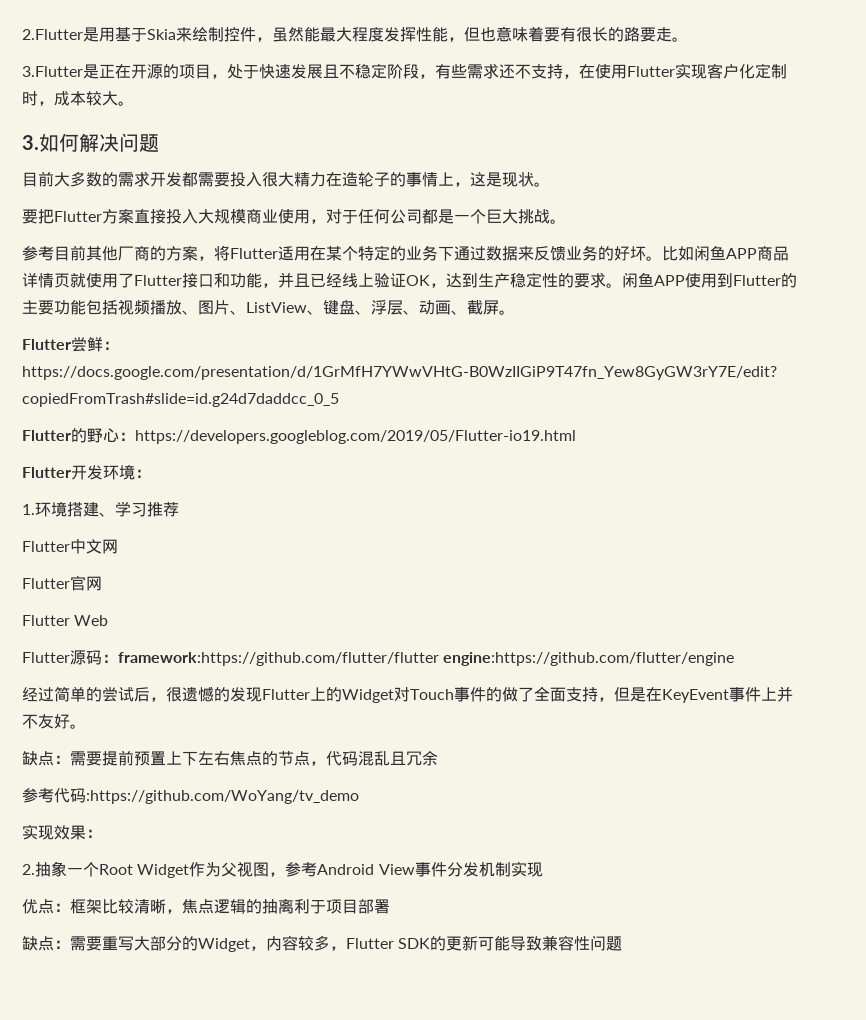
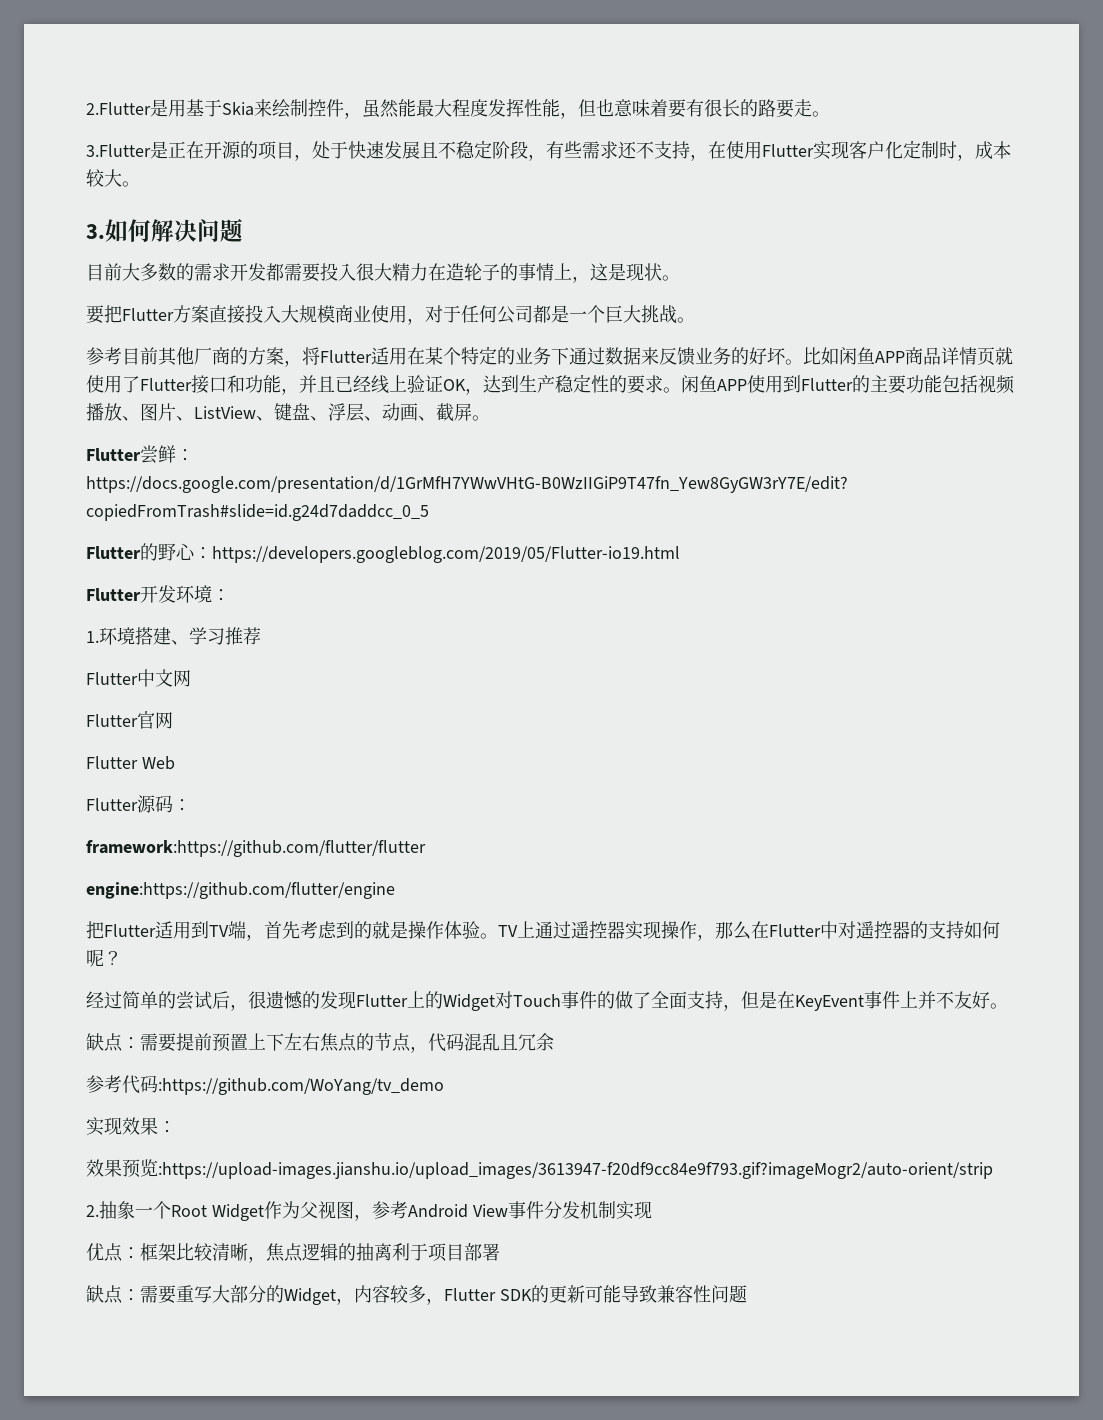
(118, 658) none -> (191, 805) //
(439, 659) none -> (426, 848) //
(735, 659) none -> [86,921,1000,941] [86,949,122,967] // 把Flutter适用到TV端，首先考虑到的就是操作体验。TV上通过遥控器实现操作，那么在Flutter中对遥控器的支持如何呢？
(102, 833) none -> [86,1159,993,1179] // 效果预览:https://upload-images.jianshu.io/upload_images/3613947-f20df9cc84e9f793.gif?imageMogr2/auto-orient/strip

